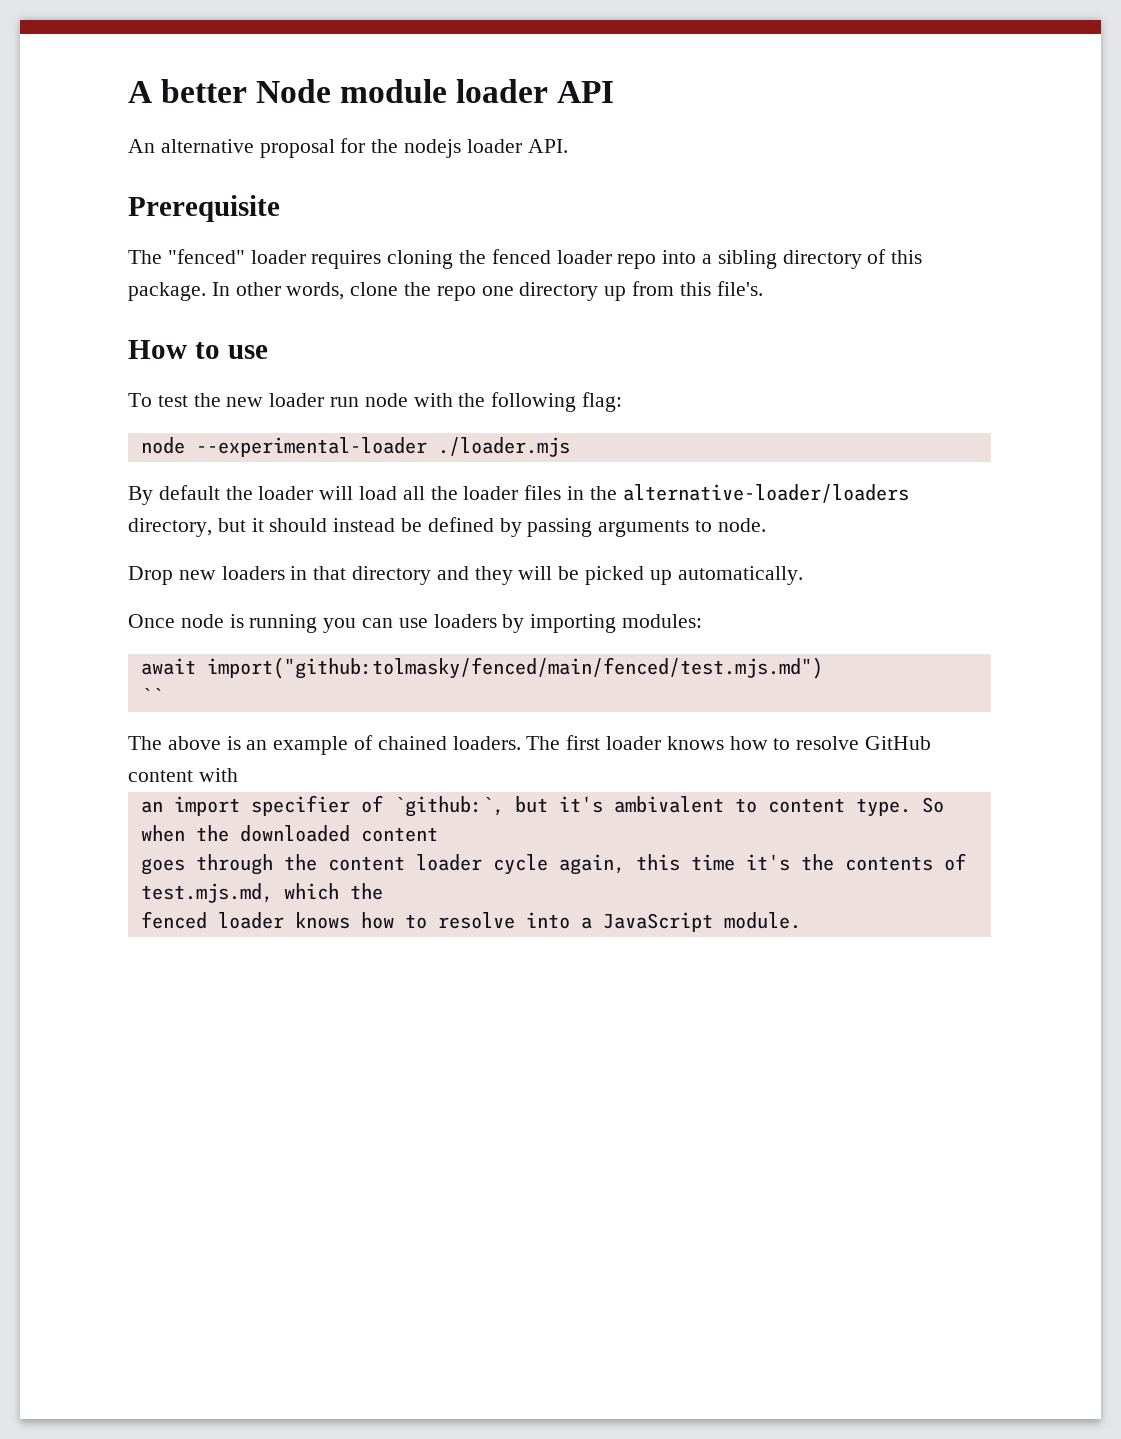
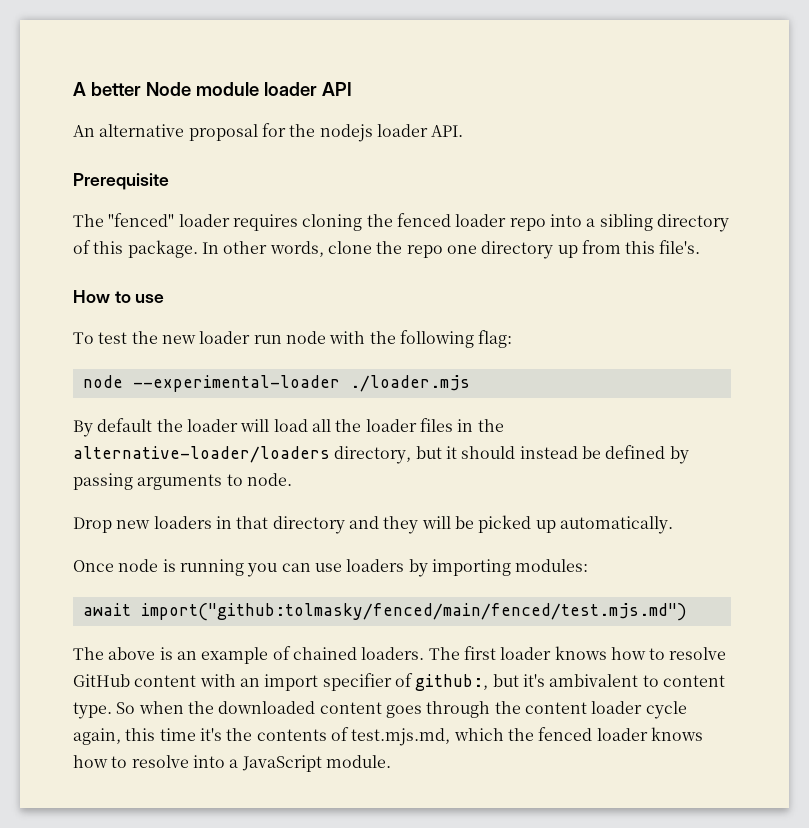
[140,688,163,703] // `` -> (687, 612) none
(238, 775) // -> (236, 680) none
[393,796,504,817] `github:`, -> [415,674,489,691] github:,
(438, 834) // -> (382, 708) none
(383, 891) // -> (534, 734) none

